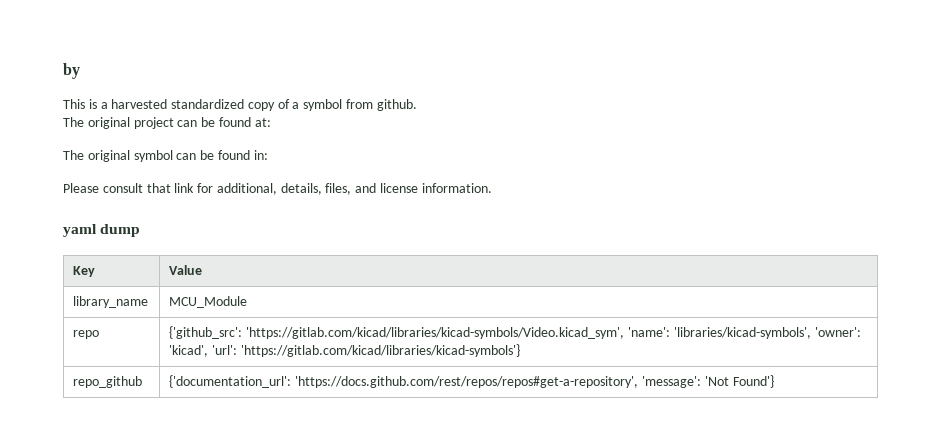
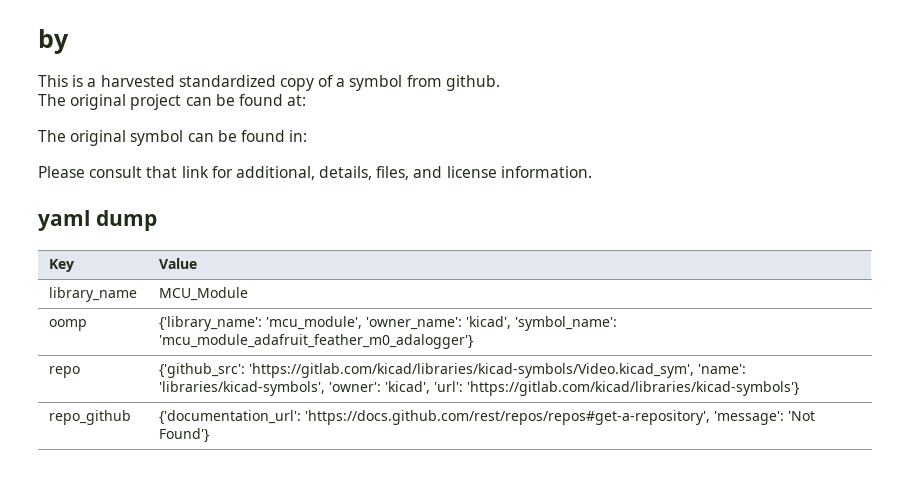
(248, 302) none -> [48,319,87,331] [158,316,617,331] [158,334,473,349] // oomp | {'library_name': 'mcu_module', 'owner_name': 'kicad', 'symbol_name': 'mcu_module_adafruit_feather_m0_adalogger'}

